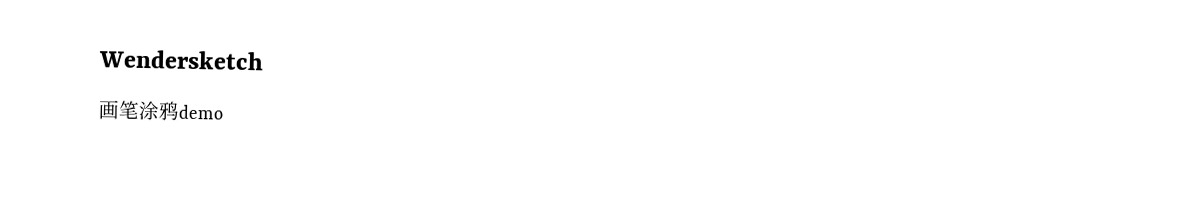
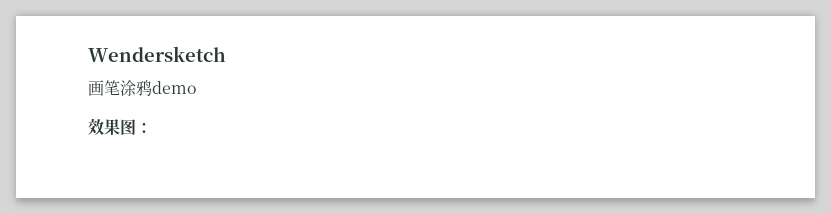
(224, 112) none -> [88,119,152,135] // 效果图：

